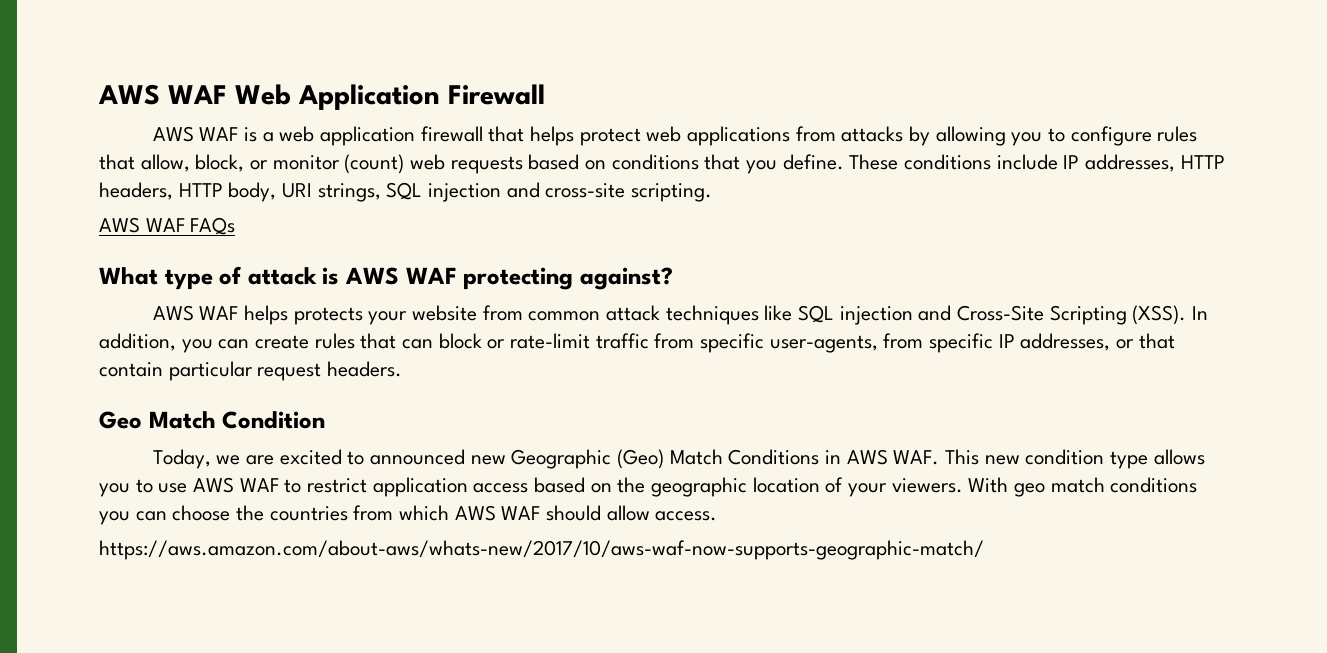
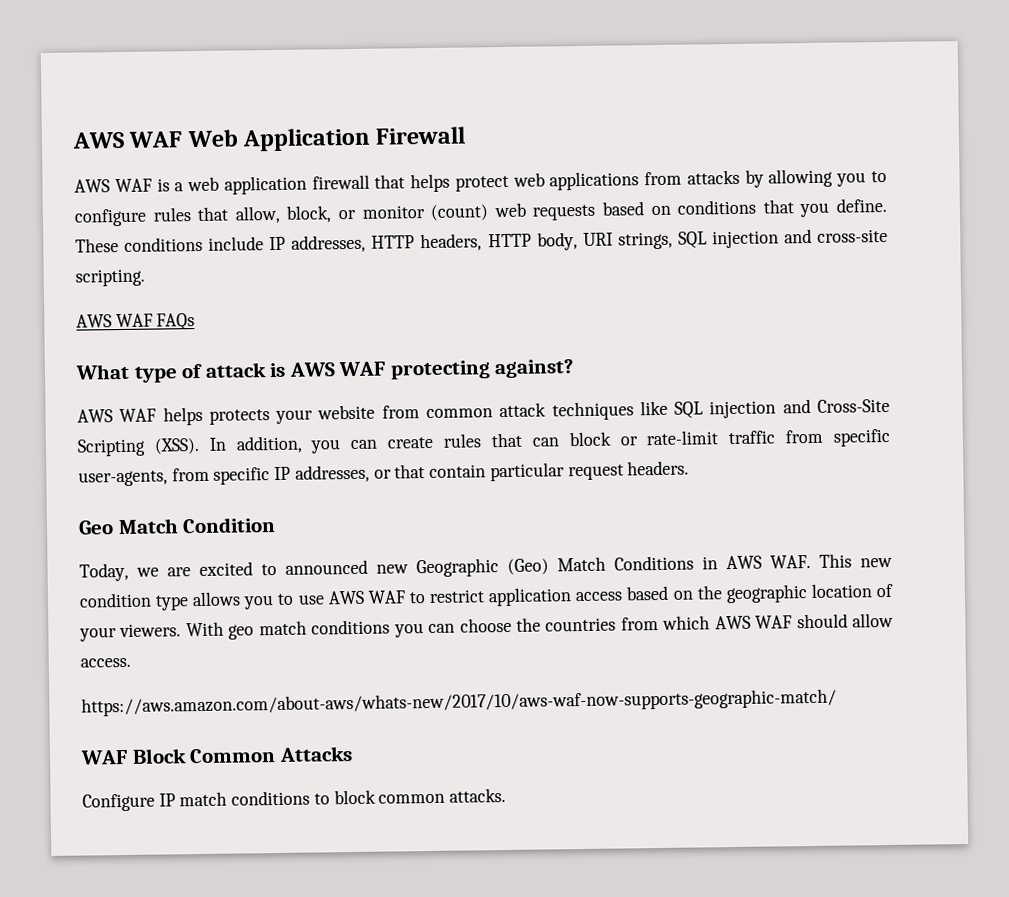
(984, 550) none -> [80,746,353,765] [82,788,507,812] // WAF Block Common Attacks // Configure IP match conditions to block common attacks.

